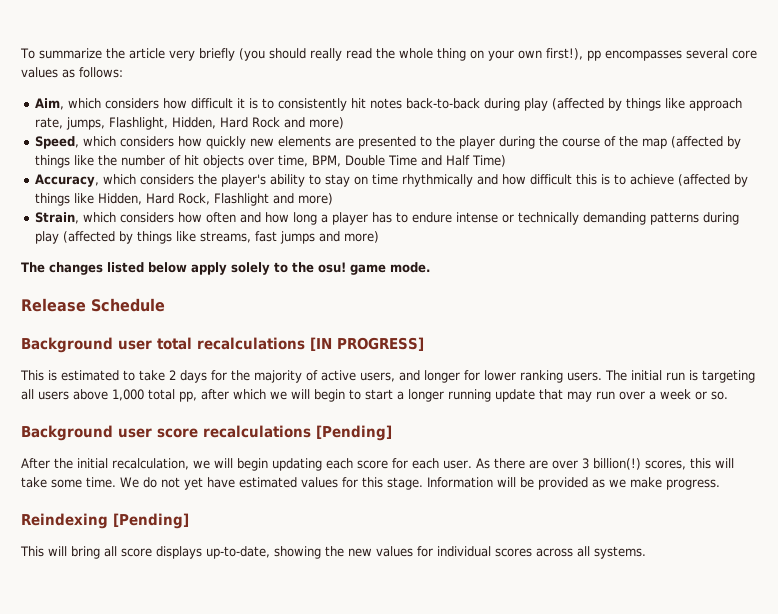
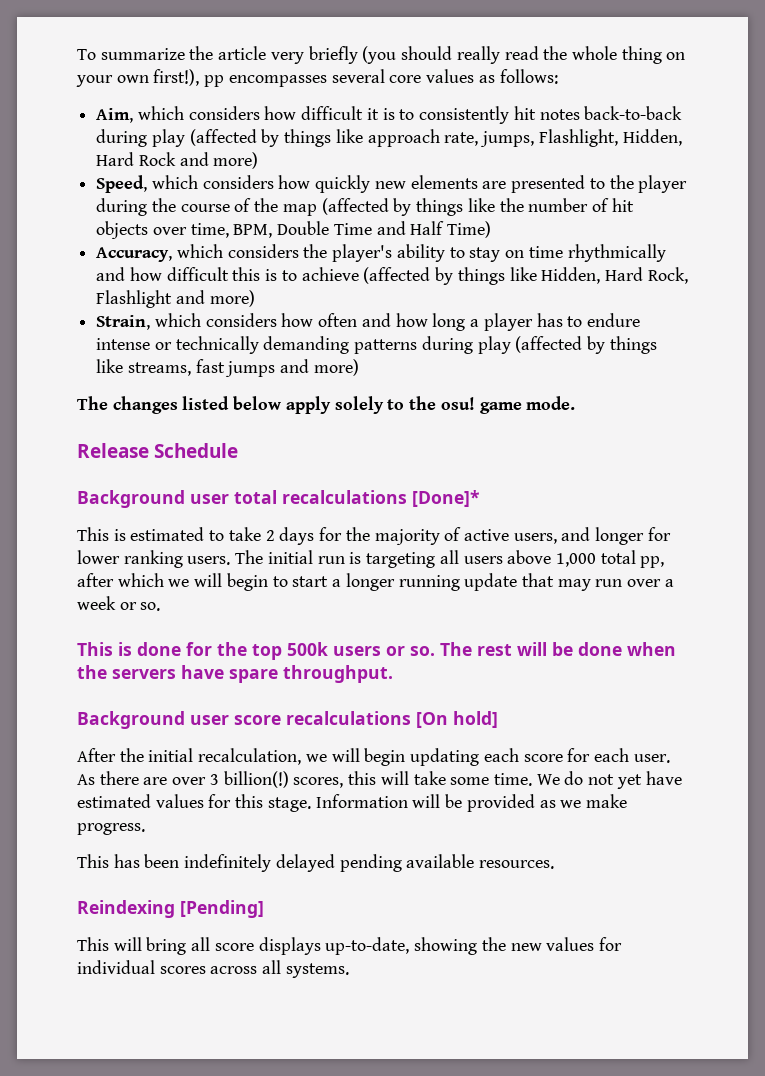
[310,337,424,351] [IN PROGRESS] -> [412,490,480,507] [Done]*
(728, 395) none -> [77,642,676,660] [77,665,393,683] // This is done for the top 500k users or so. The rest will be done when the servers have spare throughput.
[316,425,392,441] [Pending] -> [416,711,498,728] [On hold]
(720, 484) none -> [77,854,555,872] // This has been indefinitely delayed pending available resources.

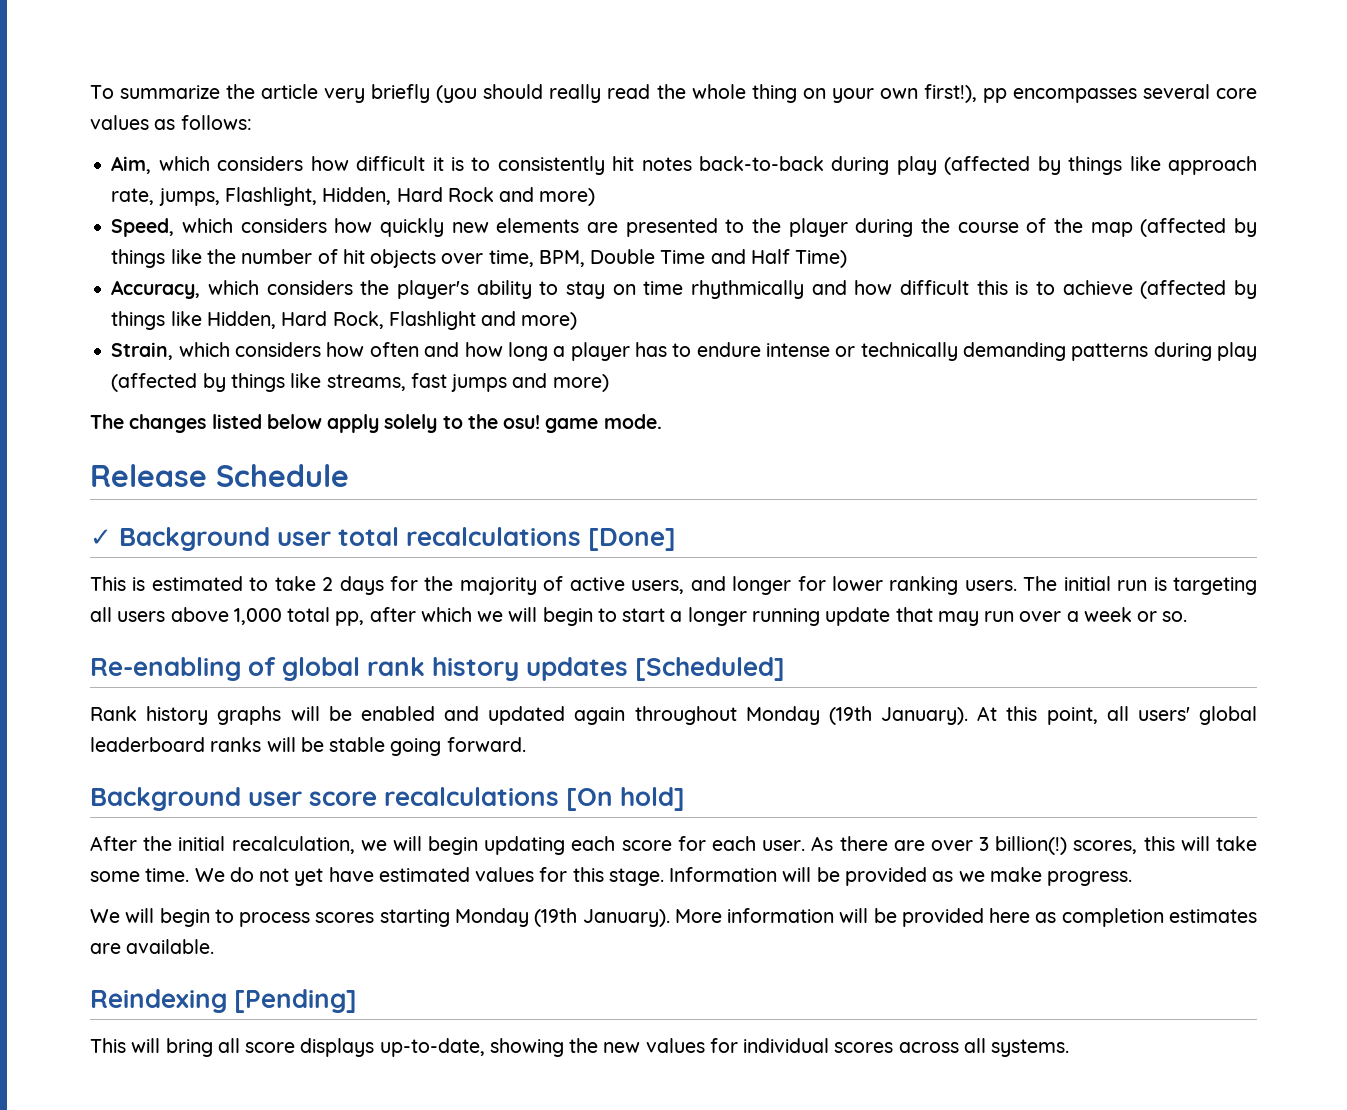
(239, 450) none -> [90,529,112,546] ✓
[412,490,480,507] [Done]* -> [588,528,677,551] [Done]
[77,642,676,660] [77,665,393,683] This is done for the top 500k users or so. The rest will be done when the servers have spare throughput. -> [90,657,786,681] [90,706,1257,725] [90,737,526,756] Re-enabling of global rank history updates [Scheduled] // Rank history graphs will be enabled and updated again throughout Monday (19th January). At this point, all users' global leaderboard ranks will be stable going forward.
[77,854,555,872] This has been indefinitely delayed pending available resources. -> [90,908,1258,927] [90,939,215,954] We will begin to process scores starting Monday (19th January). More information will be provided here as completion estimates are available.

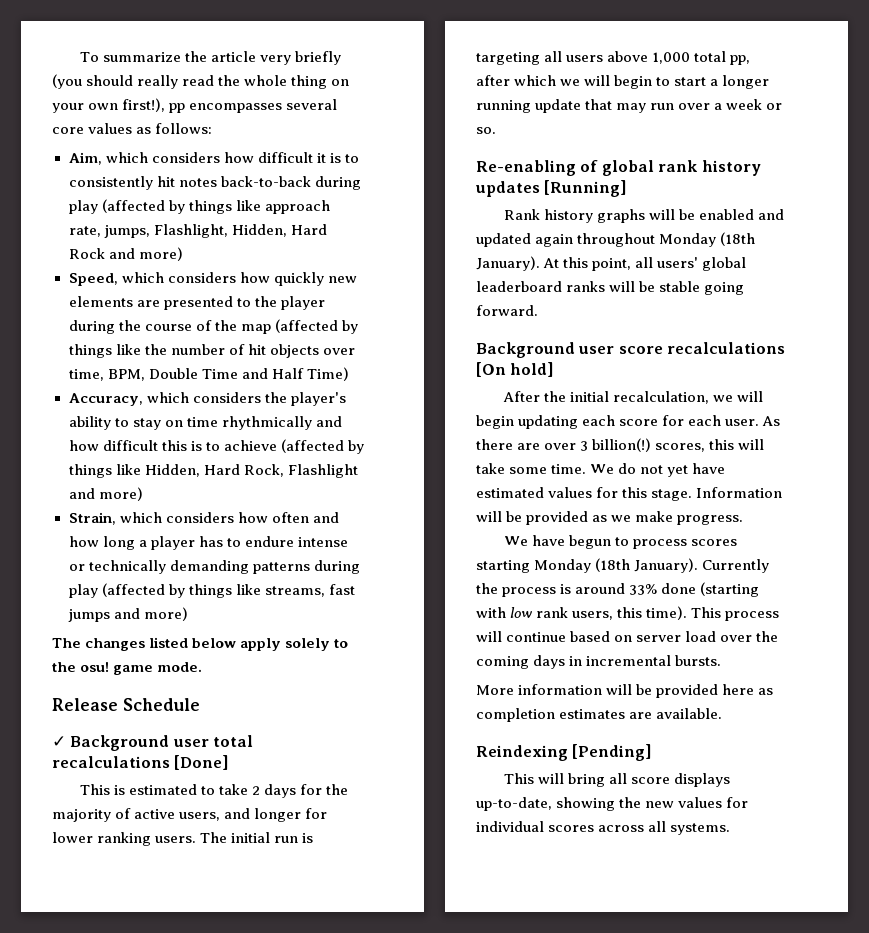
[635,657,786,681] [Scheduled] -> [544,180,628,197] [Running]
[828,706,872,725] (19th -> [720,232,756,246] (18th
[125,908,210,927] will begin -> [532,535,612,549] have begun
[534,908,670,927] (19th January). -> [595,558,770,573] [476,582,760,597] [476,606,780,621] [476,631,779,642] [476,655,722,669] (18th January). Currently the process is around 33% done (starting with low rank users, this time). This process will continue based on server load over the coming days in incremental bursts. //

